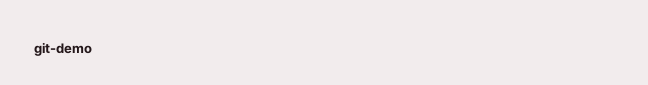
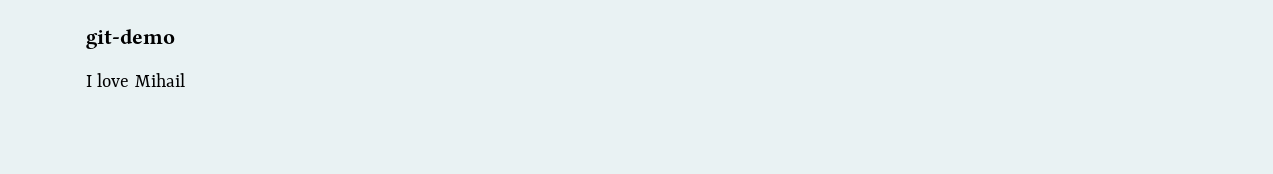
(92, 49) none -> [86,73,185,87] // I love Mihail

